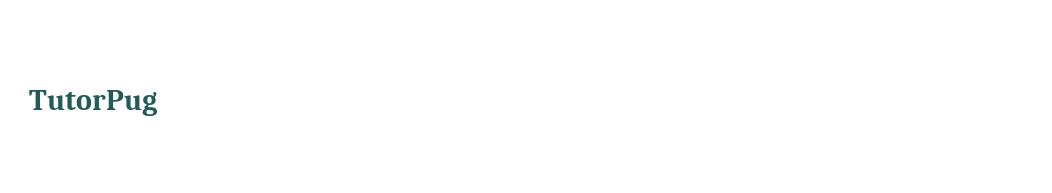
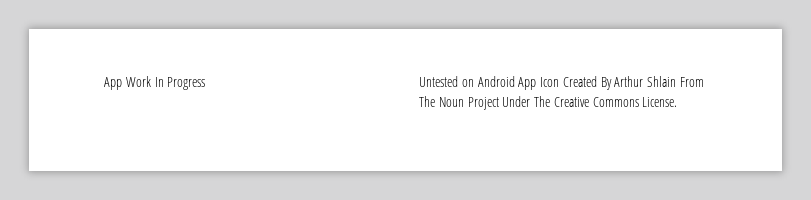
[29,90,157,116] TutorPug -> [104,76,206,90] [419,76,705,90] [419,96,678,110] App Work In Progress // Untested on Android App Icon Created By Arthur Shlain From The Noun Project Under The Creative Commons License.

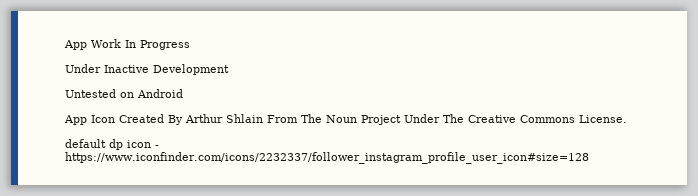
(206, 83) none -> [65,64,229,75] // Under Inactive Development
(515, 81) none -> (183, 93) //
(678, 102) none -> [65,139,159,150] [65,152,589,164] // default dp icon - https://www.iconfinder.com/icons/2232337/follower_instagram_profile_user_icon#size=128

